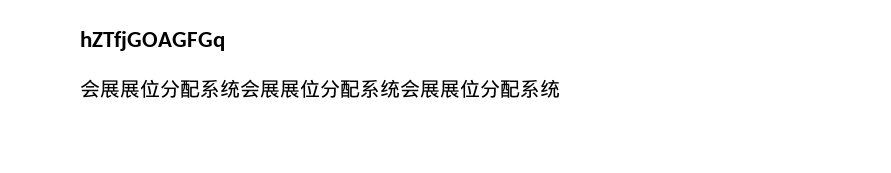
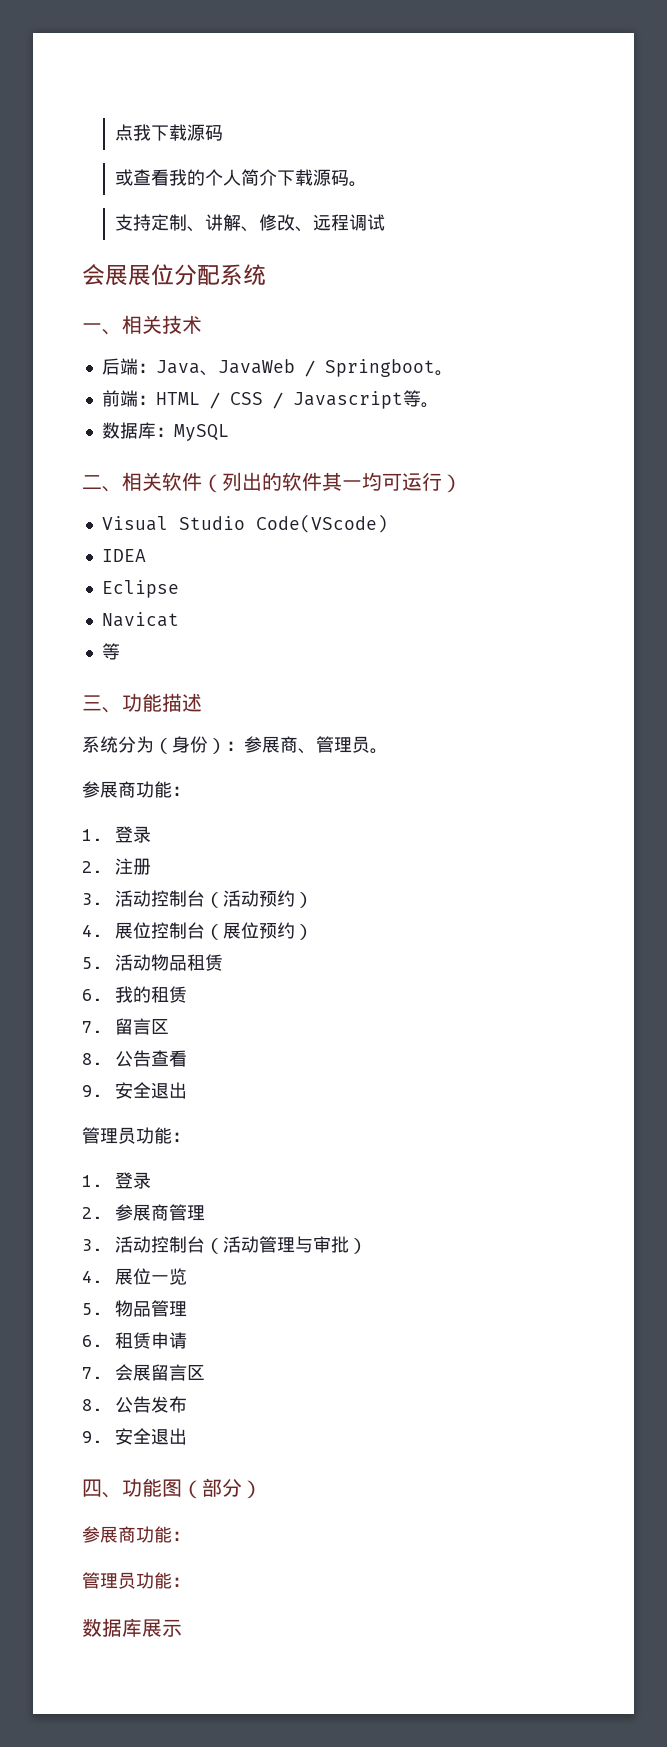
[80,31,225,51] [80,79,560,98] hZTfjGOAGFGq // 会展展位分配系统会展展位分配系统会展展位分配系统 -> [115,124,224,141] [115,169,368,187] [115,214,386,232] [82,264,266,286] [82,315,202,335] [101,358,453,377] [101,390,439,409] [101,422,229,441] [82,472,462,493] [101,514,388,533] [101,549,146,562] [101,580,179,598] [101,612,179,627] [101,643,120,660] [82,693,202,713] [82,736,388,754] [82,781,190,798] [82,826,152,843] [82,858,152,875] [82,890,314,908] [82,922,314,940] [82,954,224,971] [82,986,188,1003] [82,1018,170,1035] [82,1050,188,1067] [82,1082,188,1099] [82,1127,190,1144] [82,1172,152,1189] [82,1204,206,1221] [82,1236,368,1254] [82,1268,188,1285] [82,1300,188,1317] [82,1332,188,1349] [82,1364,206,1381] [82,1396,188,1413] [82,1428,188,1445] [82,1478,262,1499] [82,1526,190,1543] [82,1572,190,1589] [82,1618,182,1637] 点我下载源码 // 或查看我的个人简介下载源码。 // 支持定制、讲解、修改、远程调试 // 会展展位分配系统 // 一、相关技术 // 后端：Java、JavaWeb / Springboot。 // 前端：HTML / CSS / Javascript等。 // 数据库：MySQL // 二、相关软件（列出的软件其一均可运行） // Visual Studio Code(VScode) // IDEA // Eclipse // Navicat // 等 // 三、功能描述 // 系统分为（身份）：参展商、管理员。 // 参展商功能： // 1.登录 // 2.注册 // 3.活动控制台（活动预约） // 4.展位控制台（展位预约） // 5.活动物品租赁 // 6.我的租赁 // 7.留言区 // 8.公告查看 // 9.安全退出 // 管理员功能： // 1.登录 // 2.参展商管理 // 3.活动控制台（活动管理与审批） // 4.展位一览 // 5.物品管理 // 6.租赁申请 // 7.会展留言区 // 8.公告发布 // 9.安全退出 // 四、功能图（部分） // 参展商功能： // 管理员功能： // 数据库展示

